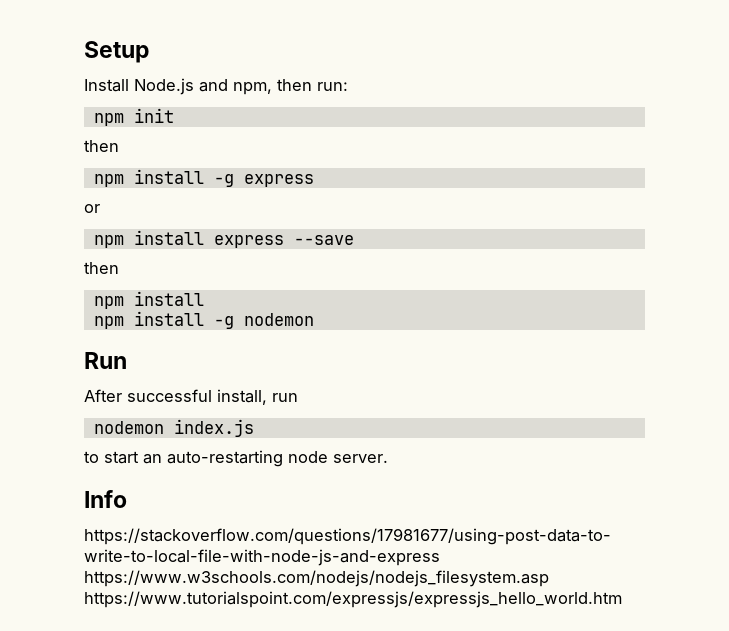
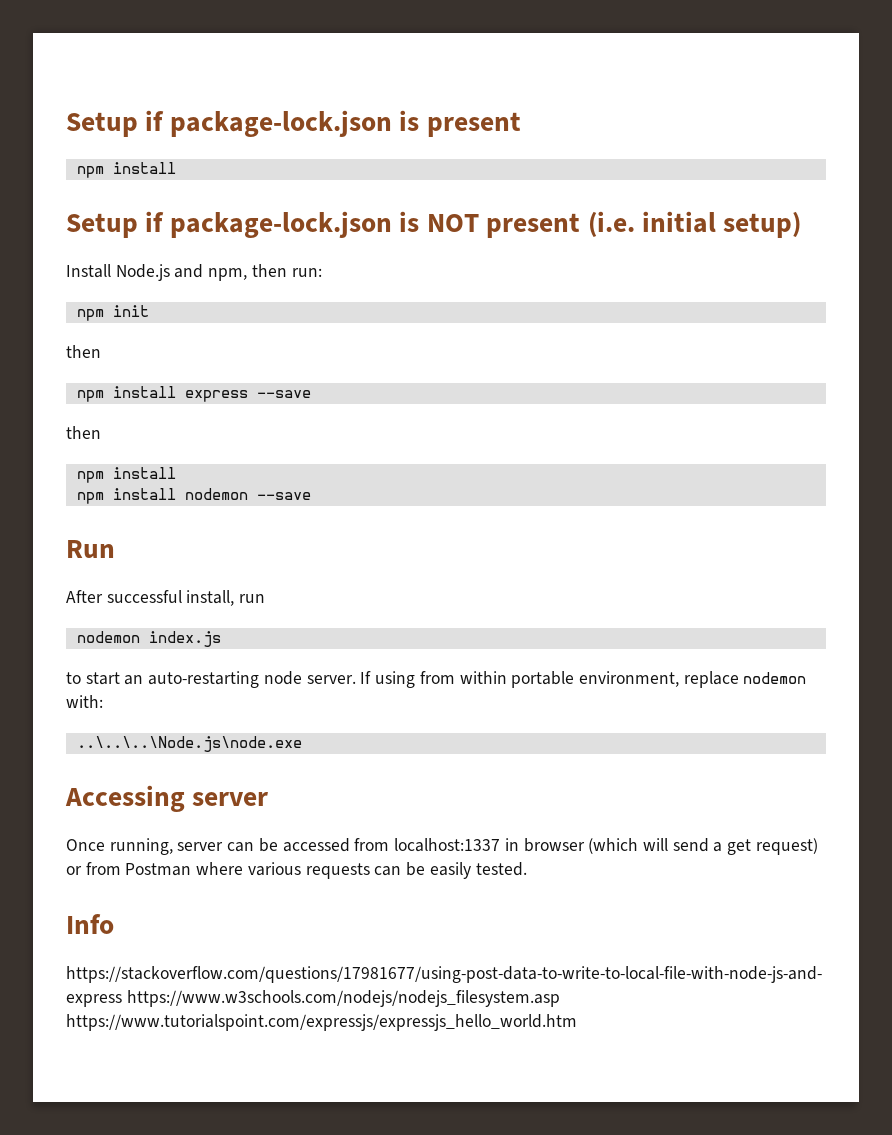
[84,41,150,63] Setup -> [66,110,521,137] [76,162,176,178] [66,211,802,238] Setup if package-lock.json is present // npm install // Setup if package-lock.json is NOT present (i.e. initial setup)
[93,169,314,187] [84,204,100,213] // npm install -g express // or -> (101, 351) none
[213,313,314,329] -g nodemon -> [184,488,311,500] nodemon --save
(388, 458) none -> [360,671,807,688] [66,695,103,708] [76,736,302,752] [65,785,269,812] [66,838,818,855] [66,862,527,879] If using from within portable environment, replace nodemon with: // ..\..\..\Node.js\node.exe // Accessing server // Once running, server can be accessed from localhost:1337 in browser (which will send a get request) or from Postman where various requests can be easily tested.

